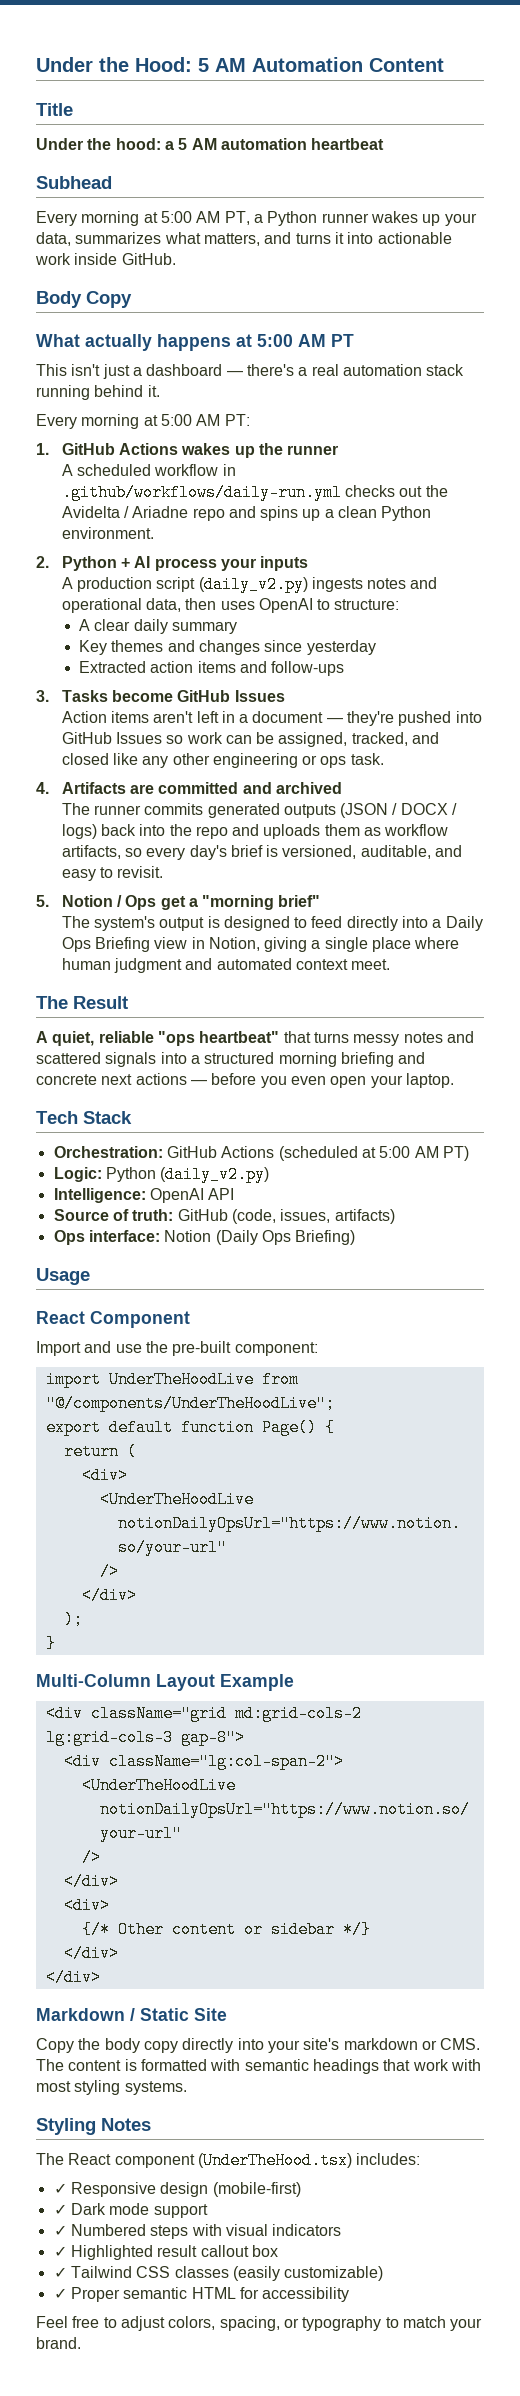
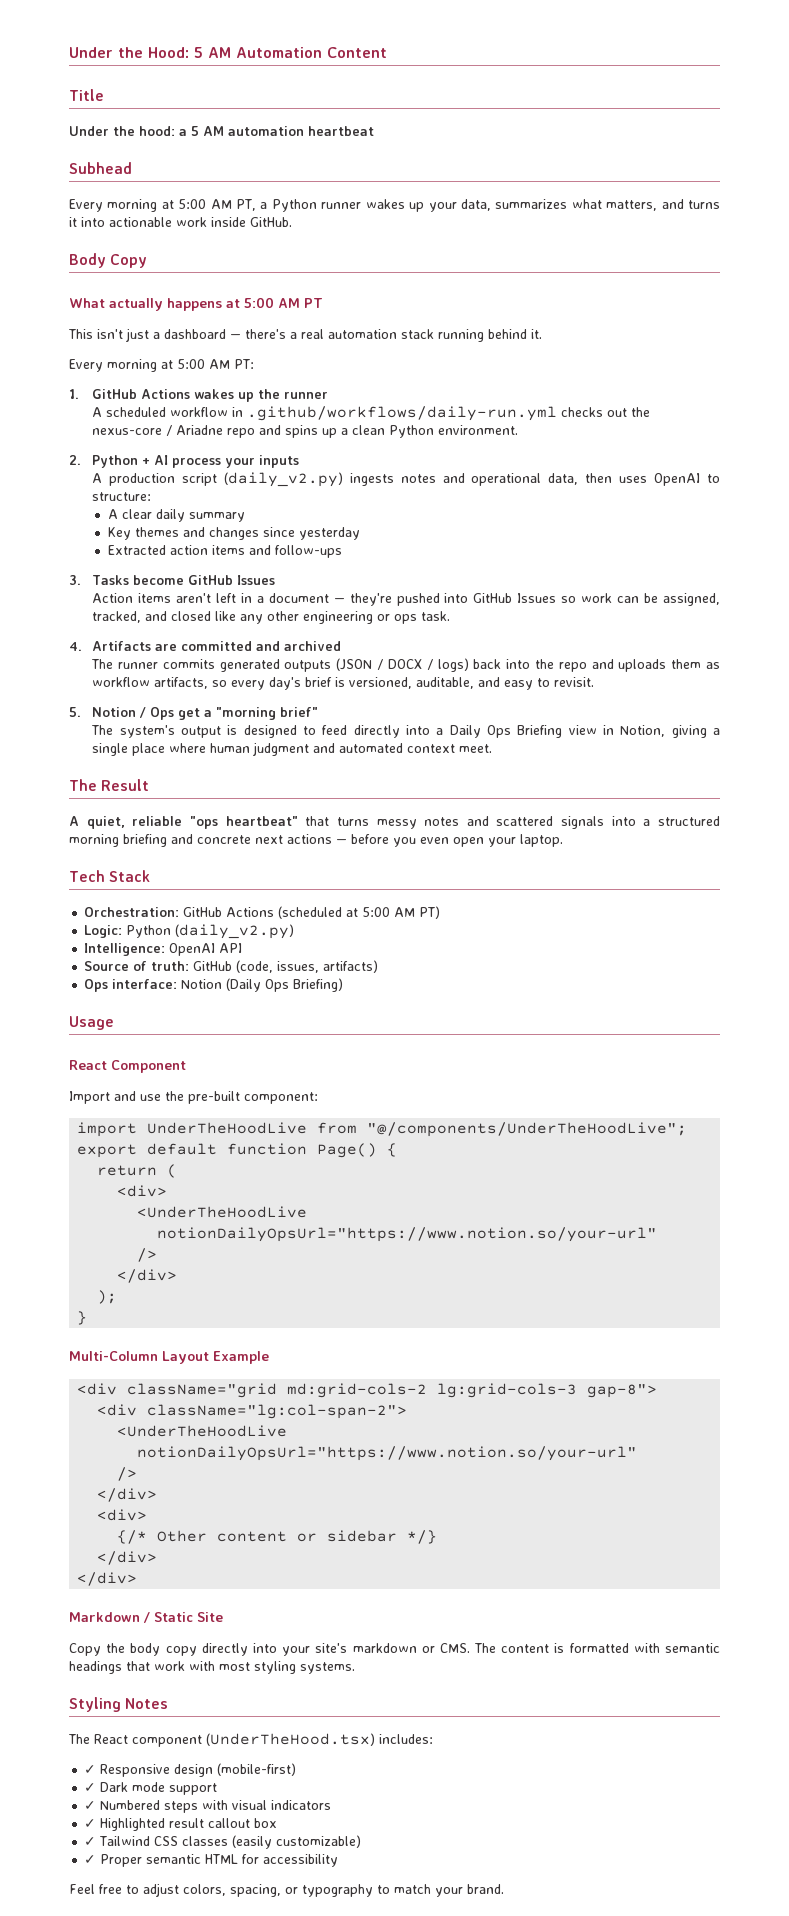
[61,506,120,518] Avidelta -> [92,428,163,435] nexus-core

